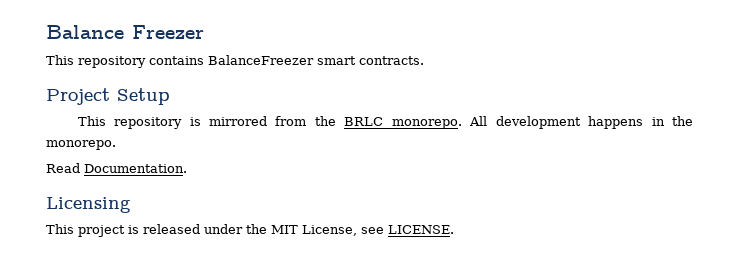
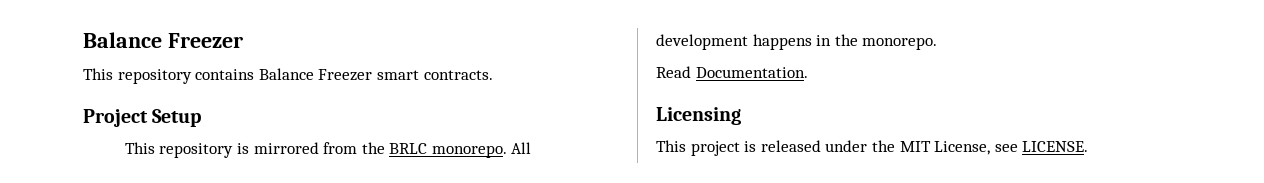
[208,55,314,65] BalanceFreezer -> [258,68,373,81] Balance Freezer

